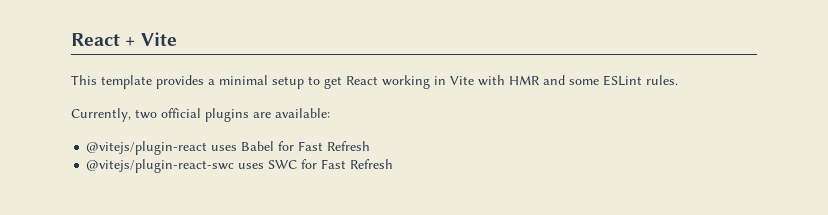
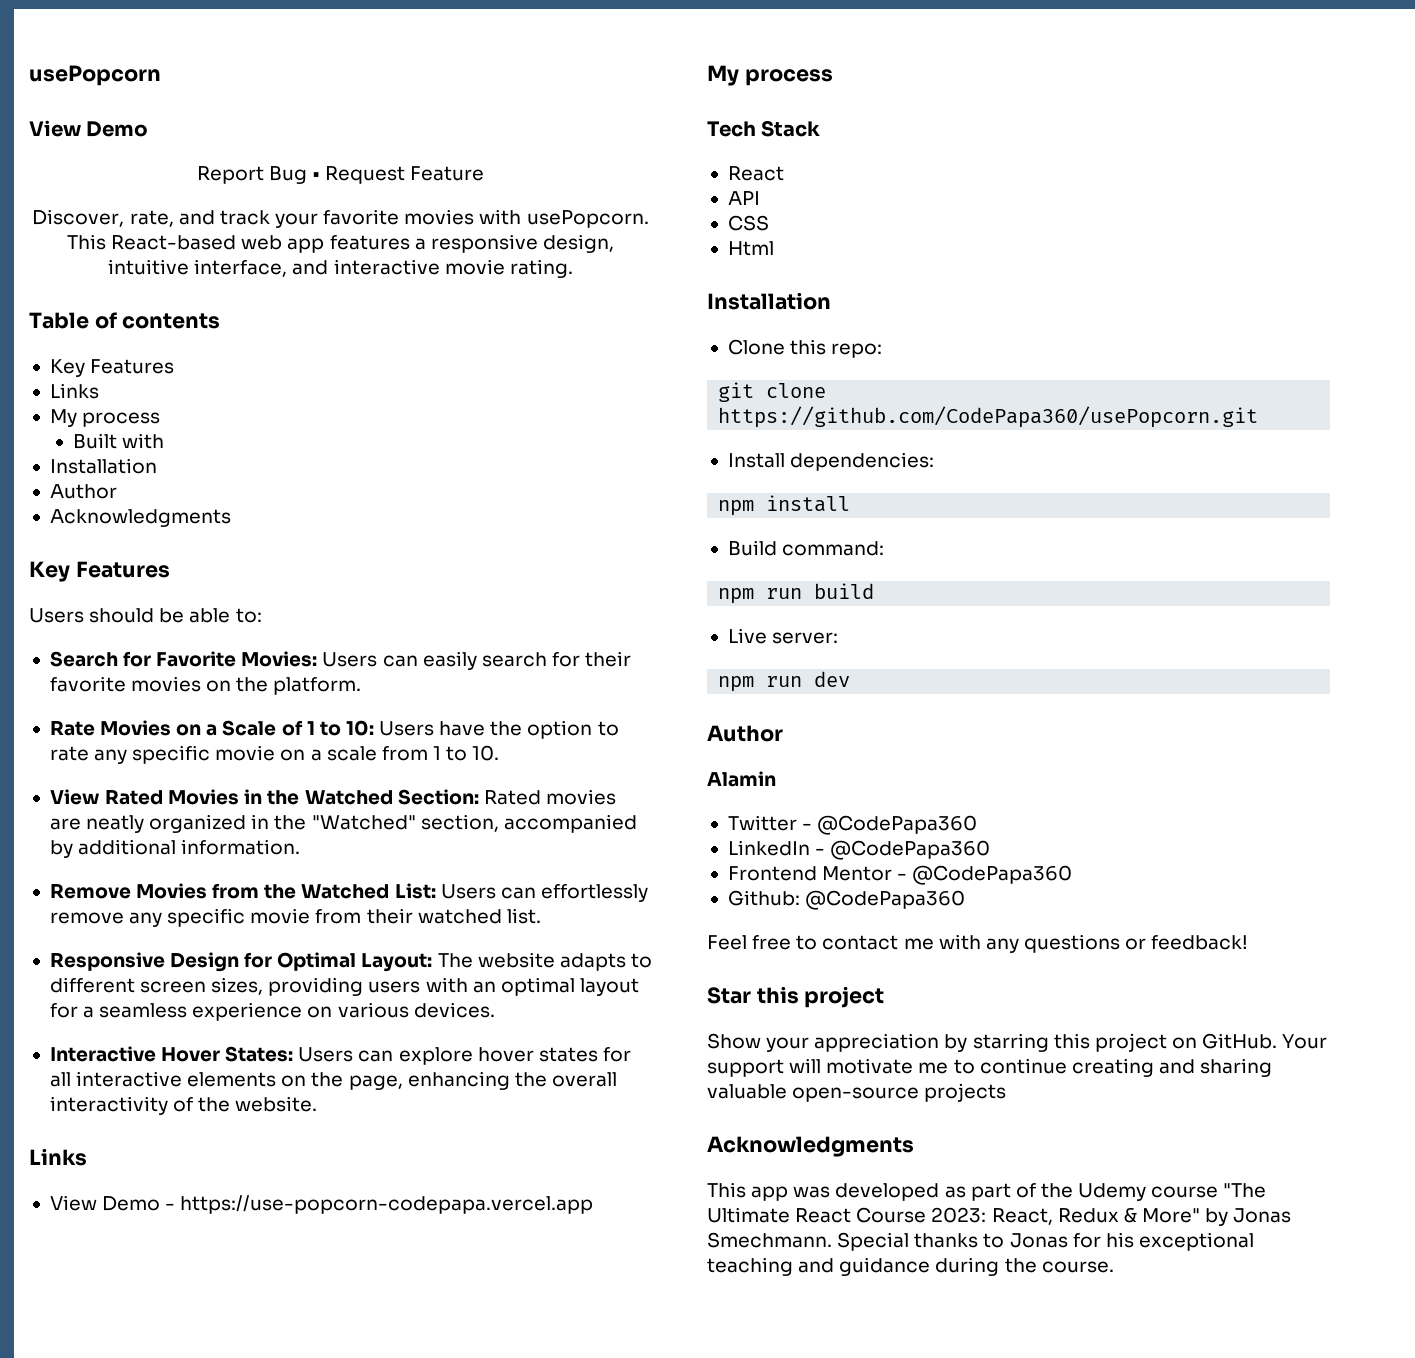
[71,32,177,46] [71,75,678,89] [71,108,330,122] [86,141,371,155] [86,159,394,173] React + Vite // This template provides a minimal setup to get React working in Vite with HMR and some ESLint rules. // Currently, two official plugins are available: // @vitejs/plugin-react uses Babel for Fast Refresh // @vitejs/plugin-react-swc uses SWC for Fast Refresh -> [29,65,161,86] [29,120,149,137] [196,166,485,184] [32,209,649,228] [67,234,614,253] [108,259,573,278] [29,312,221,329] [49,359,175,377] [49,383,99,399] [49,409,161,427] [73,433,165,449] [49,458,157,474] [49,484,117,499] [49,509,231,527] [29,561,170,582] [29,608,262,623] [49,651,632,670] [49,676,362,695] [49,720,619,739] [49,745,500,764] [49,789,616,805] [49,814,637,833] [49,839,301,858] [49,883,648,902] [49,908,541,927] [49,952,652,972] [49,977,639,996] [49,1002,495,1021] [49,1046,631,1065] [49,1071,617,1090] [49,1096,318,1115] [29,1148,87,1166] [49,1195,594,1214] [707,65,833,86] [707,120,821,137] [727,166,784,181] [727,191,760,205] [727,215,769,231] [727,241,774,256] [707,292,831,310] [727,339,883,358] [718,382,827,402] [718,406,1259,428] [727,452,935,471] [718,495,851,516] [727,540,885,556] [718,583,875,604] [727,628,839,644] [718,671,851,692] [707,725,783,742] [707,771,776,787] [727,815,978,835] [727,840,991,860] [727,865,1073,885] [727,890,966,910] [707,934,1249,953] [707,986,885,1008] [707,1033,1328,1052] [707,1058,1273,1077] [707,1083,1007,1102] [707,1136,914,1157] [707,1182,1267,1201] [707,1207,1292,1226] [707,1232,1254,1251] [707,1257,1114,1276] usePopcorn // View Demo // Report Bug • Request Feature // Discover, rate, and track your favorite movies with usePopcorn. This React-based web app features a responsive design, intuitive interface, and interactive movie rating. // Table of contents // Key Features // Links // My process // Built with // Installation // Author // Acknowledgments // Key Features // Users should be able to: // Search for Favorite Movies: Users can easily search for their favorite movies on the platform. // Rate Movies on a Scale of 1 to 10: Users have the option to rate any specific movie on a scale from 1 to 10. // View Rated Movies in the Watched Section: Rated movies are neatly organized in the "Watched" section, accompanied by additional information. // Remove Movies from the Watched List: Users can effortlessly remove any specific movie from their watched list. // Responsive Design for Optimal Layout: The website adapts to different screen sizes, providing users with an optimal layout for a seamless experience on various devices. // Interactive Hover States: Users can explore hover states for all interactive elements on the page, enhancing the overall interactivity of the website. // Links // View Demo - https://use-popcorn-codepapa.vercel.app // My process // Tech Stack // React // API // CSS // Html // Installation // Clone this repo: // git clone https://github.com/CodePapa360/usePopcorn.git // Install dependencies: // npm install // Build command: // npm run build // Live server: // npm run dev // Author // Alamin // Twitter - @CodePapa360 // LinkedIn - @CodePapa360 // Frontend Mentor - @CodePapa360 // Github: @CodePapa360 // Feel free to contact me with any questions or feedback! // Star this project // Show your appreciation by starring this project on GitHub. Your support will motivate me to continue creating and sharing valuable open-source projects // Acknowledgments // This app was developed as part of the Udemy course "The Ultimate React Course 2023: React, Redux & More" by Jonas Smechmann. Special thanks to Jonas for his exceptional teaching and guidance during the course.

